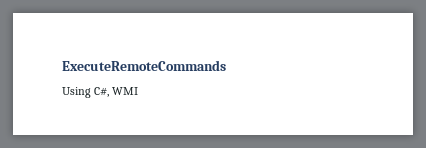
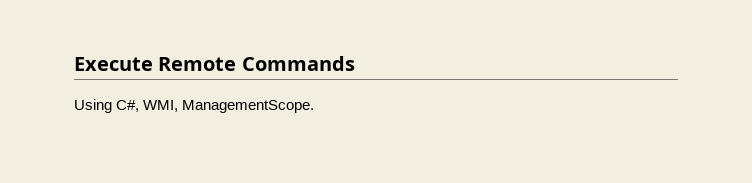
[62,60,226,71] ExecuteRemoteCommands -> [74,56,355,71] Execute Remote Commands
[112,87,139,95] WMI -> [143,100,315,113] WMI, ManagementScope.

